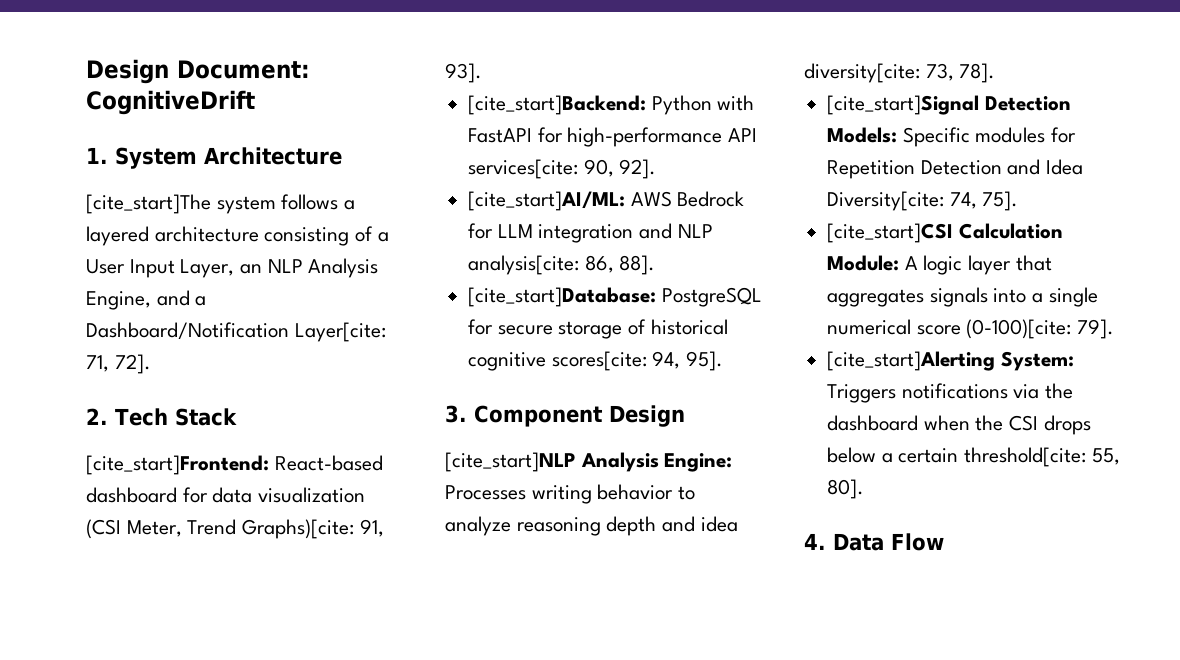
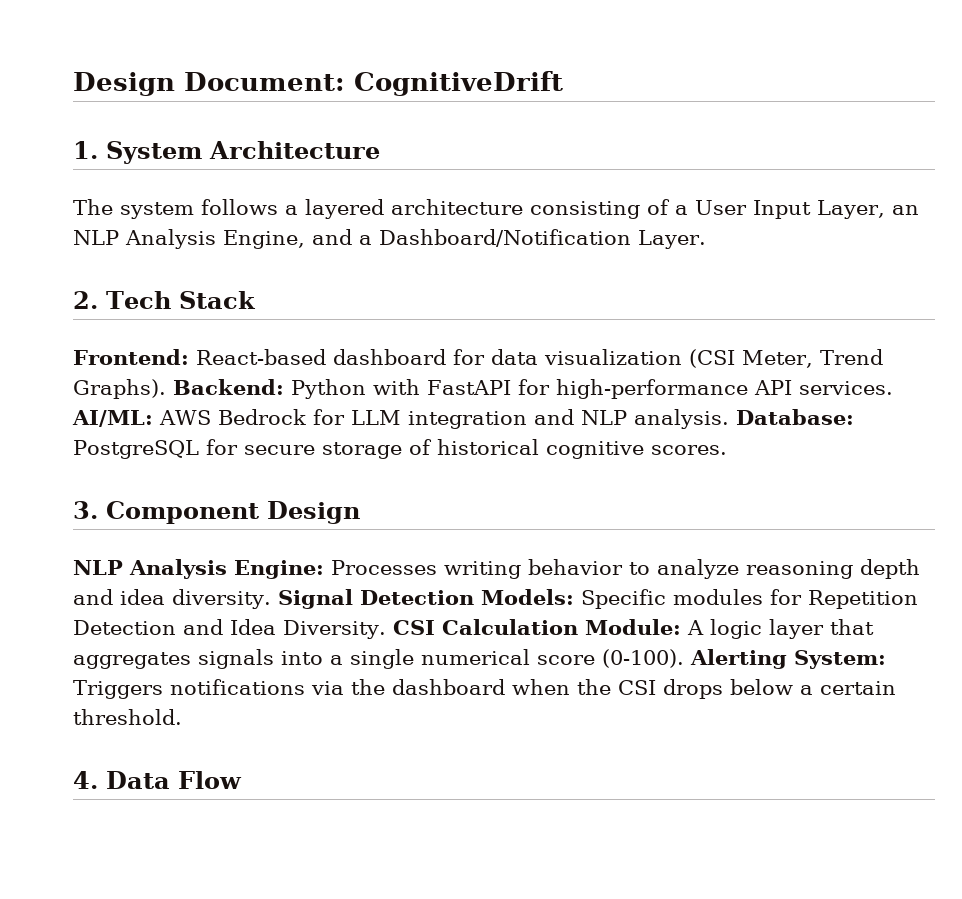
[86,194,211,214] [cite_start]The -> [73,199,113,215] The
[294,322,386,342] [86,354,151,374] Layer[cite: 71, 72]. -> [638,230,706,249] Layer.
[86,455,269,475] [cite_start]Frontend: -> [73,349,189,365] Frontend:
[242,519,384,539] [445,63,482,83] [468,95,647,115] Graphs)[cite: 91, 93]. // [cite_start]Backend: -> [73,379,284,399] Graphs). Backend:
[468,159,657,179] [468,191,626,211] services[cite: 90, 92]. // [cite_start]AI/ML: -> [798,381,893,395] [72,410,153,427] services. AI/ML:
[468,255,656,275] [468,287,657,307] analysis[cite: 86, 88]. // [cite_start]Database: -> [633,409,854,429] analysis. Database:
[551,351,724,371] scores[cite: 94, 95]. -> [650,445,727,455] scores.
[445,452,576,472] [cite_start]NLP -> [73,560,123,575] NLP
[804,63,996,83] [827,95,980,115] diversity[cite: 73, 78]. // [cite_start]Signal -> [172,589,353,609] diversity. Signal
[827,191,1019,211] [827,223,954,243] Diversity[cite: 74, 75]. // [cite_start]CSI -> [283,620,435,639] Diversity. CSI
[966,319,1115,339] [827,351,996,371] (0-100)[cite: 79]. // [cite_start]Alerting -> [602,649,787,669] (0-100). Alerting
[964,447,1120,467] [827,479,865,499] threshold[cite: 55, 80]. -> [73,709,182,725] threshold.

